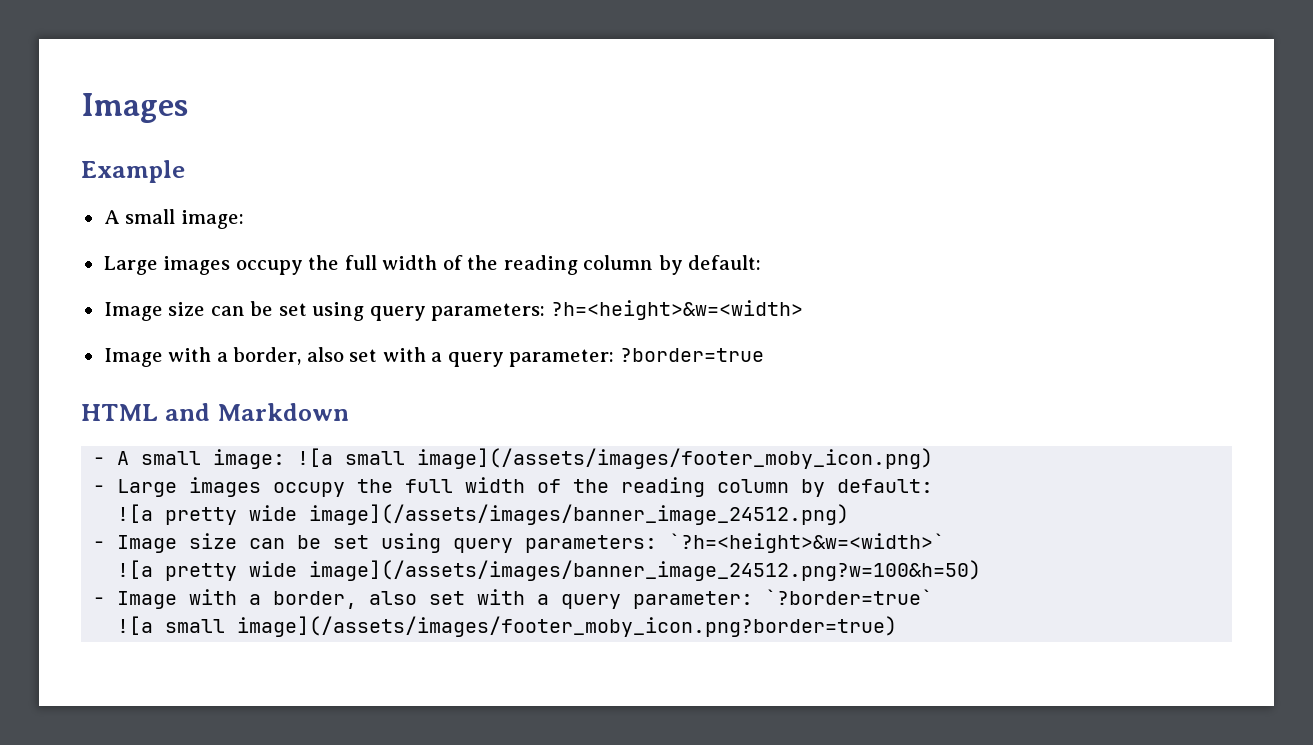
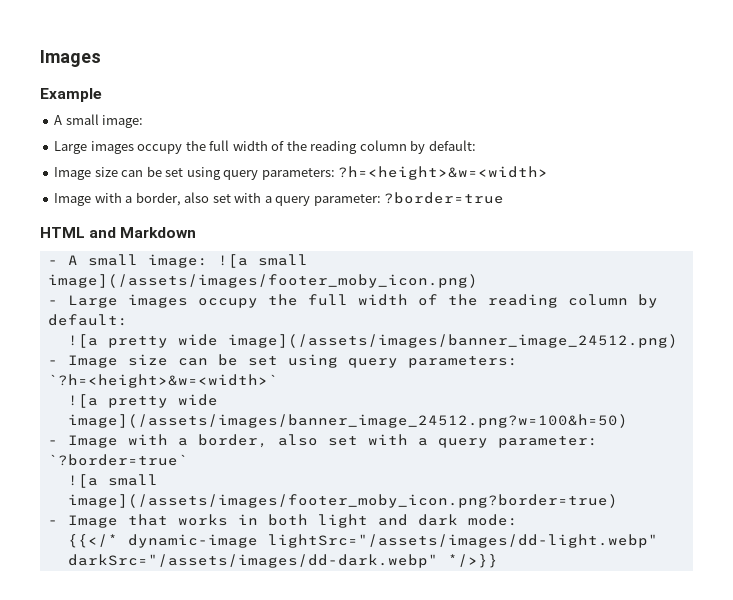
(898, 626) none -> [47,514,518,528] [67,534,658,548] [67,554,498,568] // - Image that works in both light and dark mode: // {{</* dynamic-image lightSrc="/assets/images/dd-light.webp" darkSrc="/assets/images/dd-dark.webp" */>}}

